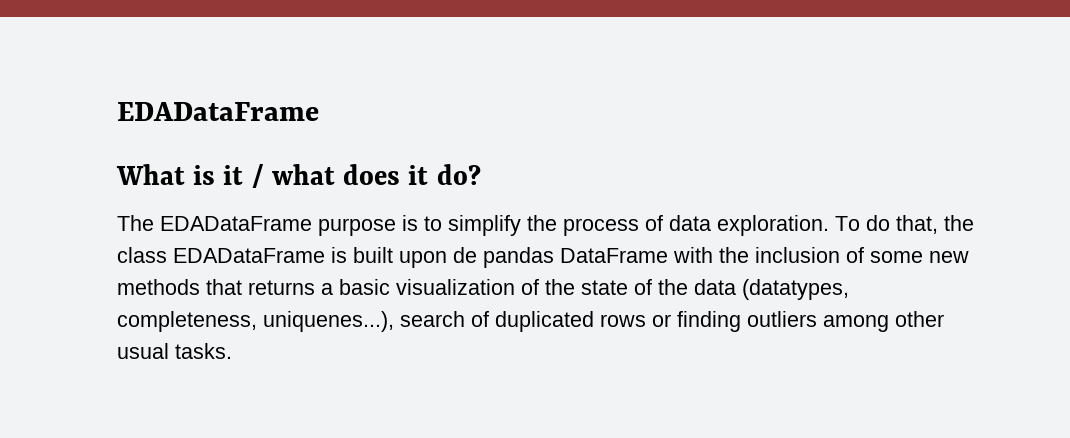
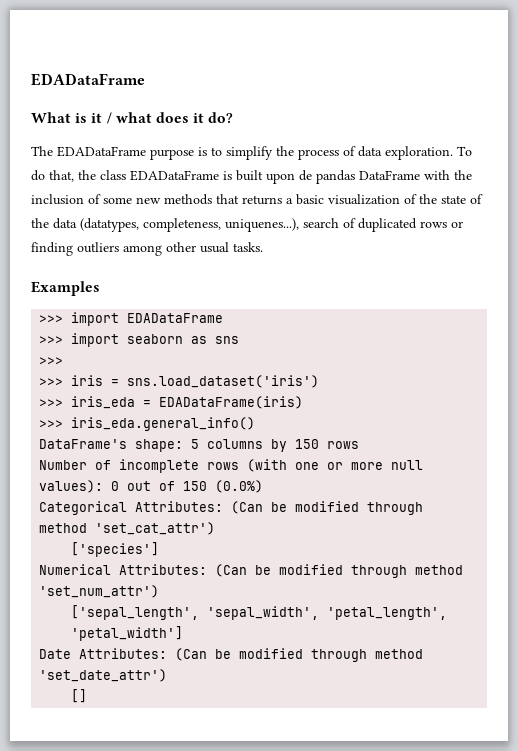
(232, 351) none -> [31,281,100,296] [39,312,224,326] [39,333,240,347] [39,357,64,365] [39,375,320,388] [39,396,304,409] [39,417,256,431] [39,439,360,452] [39,459,424,473] [39,480,264,493] [39,501,424,515] [39,522,216,535] [71,542,160,557] [39,564,464,578] [39,585,160,598] [71,605,448,620] [71,626,184,641] [39,648,424,662] [39,669,168,682] [71,689,88,703] // Examples // >>> import EDADataFrame // >>> import seaborn as sns // >>> // >>> iris = sns.load_dataset('iris') // >>> iris_eda = EDADataFrame(iris) // >>> iris_eda.general_info() // DataFrame's shape: 5 columns by 150 rows // Number of incomplete rows (with one or more null values): 0 out of 150 (0.0%) // Categorical Attributes: (Can be modified through method 'set_cat_attr') // ['species'] // Numerical Attributes: (Can be modified through method 'set_num_attr') // ['sepal_length', 'sepal_width', 'petal_length', 'petal_width'] // Date Attributes: (Can be modified through method 'set_date_attr') // []

